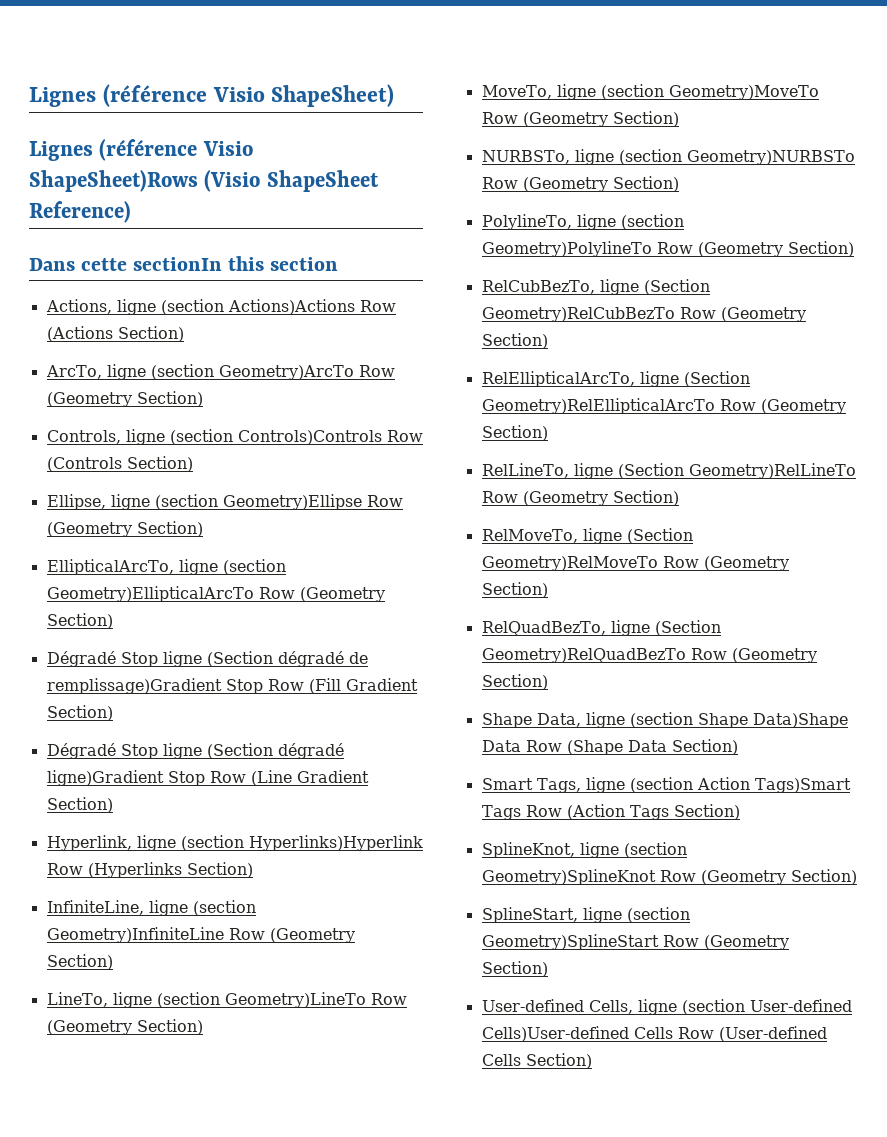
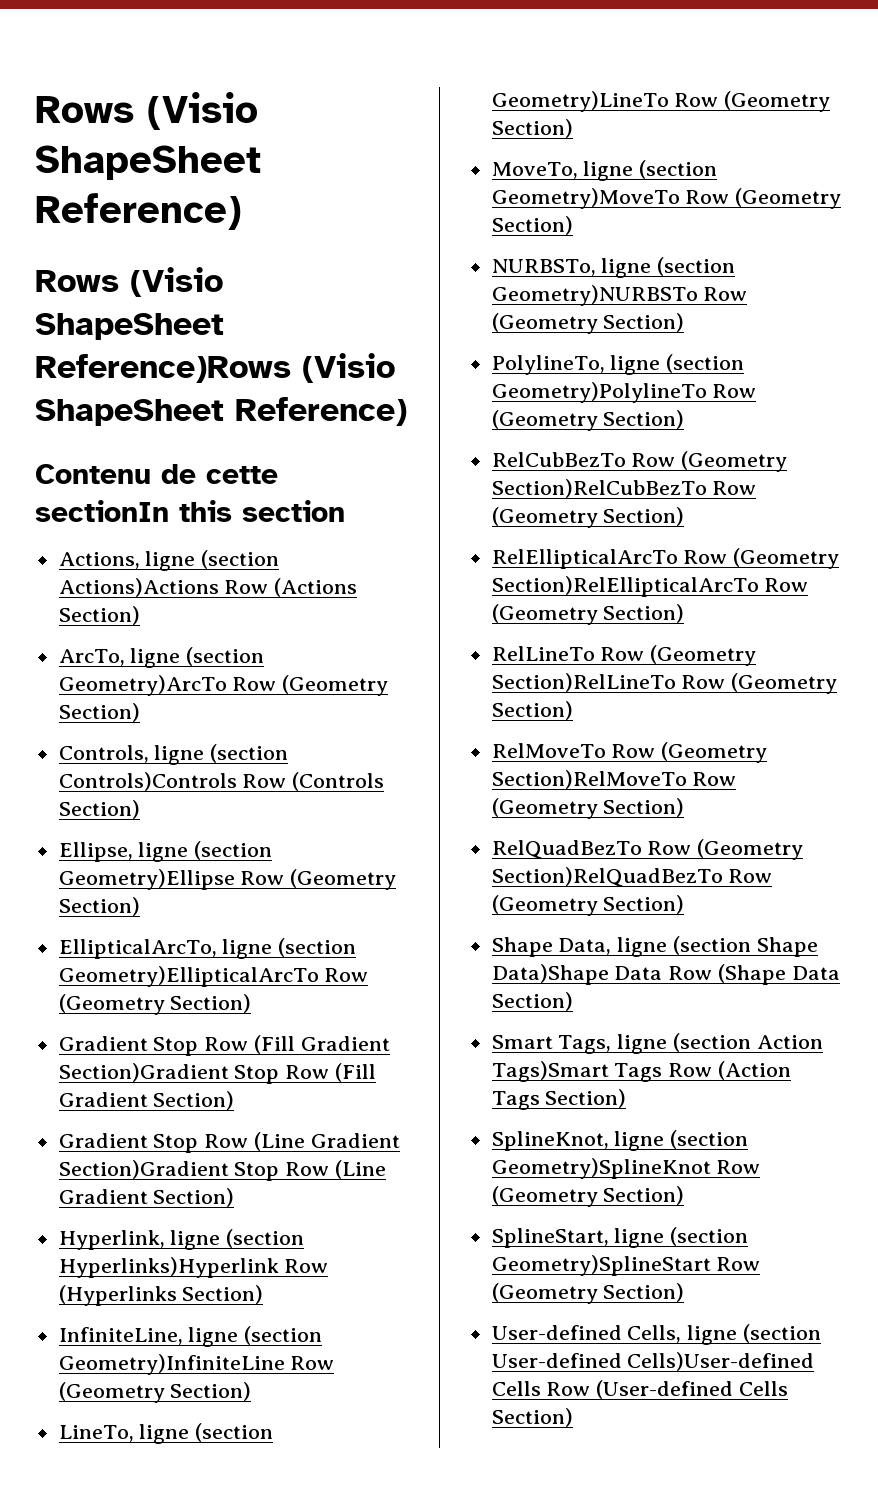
[29,84,395,107] [29,139,253,161] [29,170,379,192] [29,201,131,223] [29,258,75,271] Lignes (référence Visio ShapeSheet) // Lignes (référence Visio ShapeSheet)Rows (Visio ShapeSheet Reference) // Dans -> [35,92,258,130] [35,145,261,180] [35,193,242,230] [35,267,223,297] [35,313,224,340] [35,353,395,383] [35,397,407,426] [35,464,196,484] Rows (Visio ShapeSheet Reference) // Rows (Visio ShapeSheet Reference)Rows (Visio ShapeSheet Reference) // Contenu de
[46,651,368,667] [46,678,222,694] Dégradé Stop ligne (Section dégradé de remplissage)Gradient -> [58,1035,390,1056] [58,1063,229,1082] Gradient Stop Row (Fill Gradient Section)Gradient
[46,743,344,759] [46,770,164,786] Dégradé Stop ligne (Section dégradé ligne)Gradient -> [58,1132,400,1153] [58,1160,229,1179] Gradient Stop Row (Line Gradient Section)Gradient
[481,279,710,295] [481,307,806,322] [481,333,548,349] [481,371,750,387] [481,398,846,414] [481,425,548,441] [481,463,856,479] [481,490,679,506] [481,528,693,544] [481,556,789,571] [481,582,548,598] [481,620,721,636] [481,648,686,663] RelCubBezTo, ligne (Section Geometry)RelCubBezTo Row (Geometry Section) // RelEllipticalArcTo, ligne (Section Geometry)RelEllipticalArcTo Row (Geometry Section) // RelLineTo, ligne (Section Geometry)RelLineTo Row (Geometry Section) // RelMoveTo, ligne (Section Geometry)RelMoveTo Row (Geometry Section) // RelQuadBezTo, ligne (Section Geometry)RelQuadBezTo -> [491,451,788,472] [491,479,757,498] [491,507,685,528] [491,548,840,569] [491,576,809,597] [491,604,685,625] [491,645,757,666] [491,673,838,694] [491,701,573,720] [491,742,768,763] [491,770,737,789] [491,798,685,819] [491,839,804,860] [491,867,723,887] RelCubBezTo Row (Geometry Section)RelCubBezTo Row (Geometry Section) // RelEllipticalArcTo Row (Geometry Section)RelEllipticalArcTo Row (Geometry Section) // RelLineTo Row (Geometry Section)RelLineTo Row (Geometry Section) // RelMoveTo Row (Geometry Section)RelMoveTo Row (Geometry Section) // RelQuadBezTo Row (Geometry Section)RelQuadBezTo

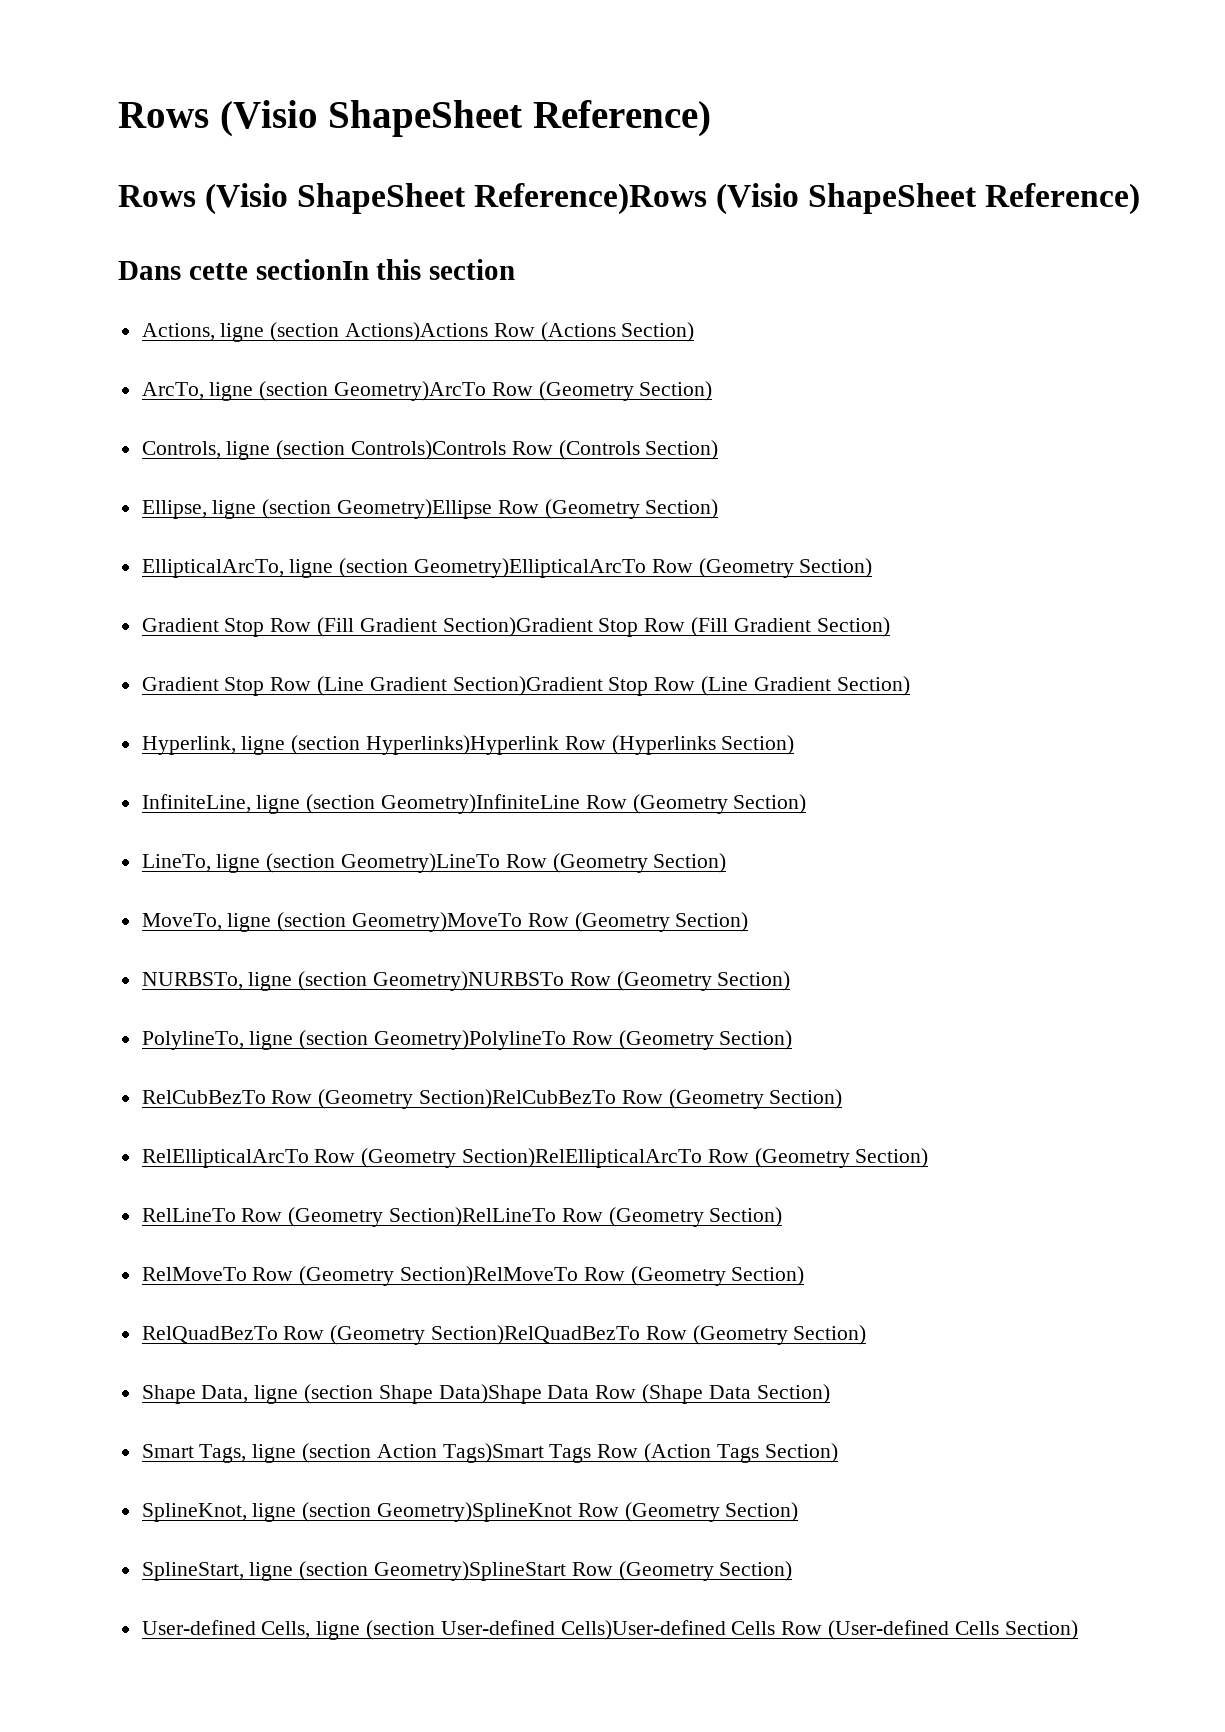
[35,464,196,484] Contenu de -> [118,261,181,280] Dans

